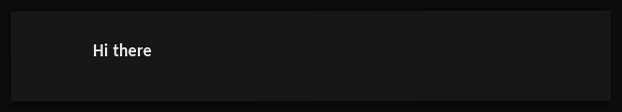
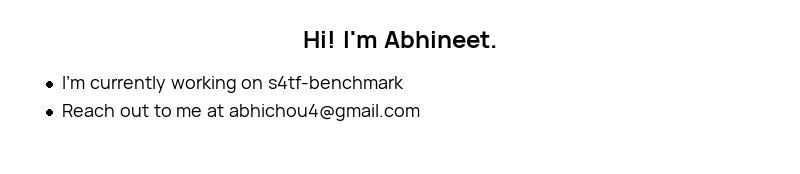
[92,43,153,57] Hi there -> [303,31,497,48] [61,76,405,93] [61,104,421,121] Hi! I'm Abhineet. // I’m currently working on s4tf-benchmark // Reach out to me at abhichou4@gmail.com

